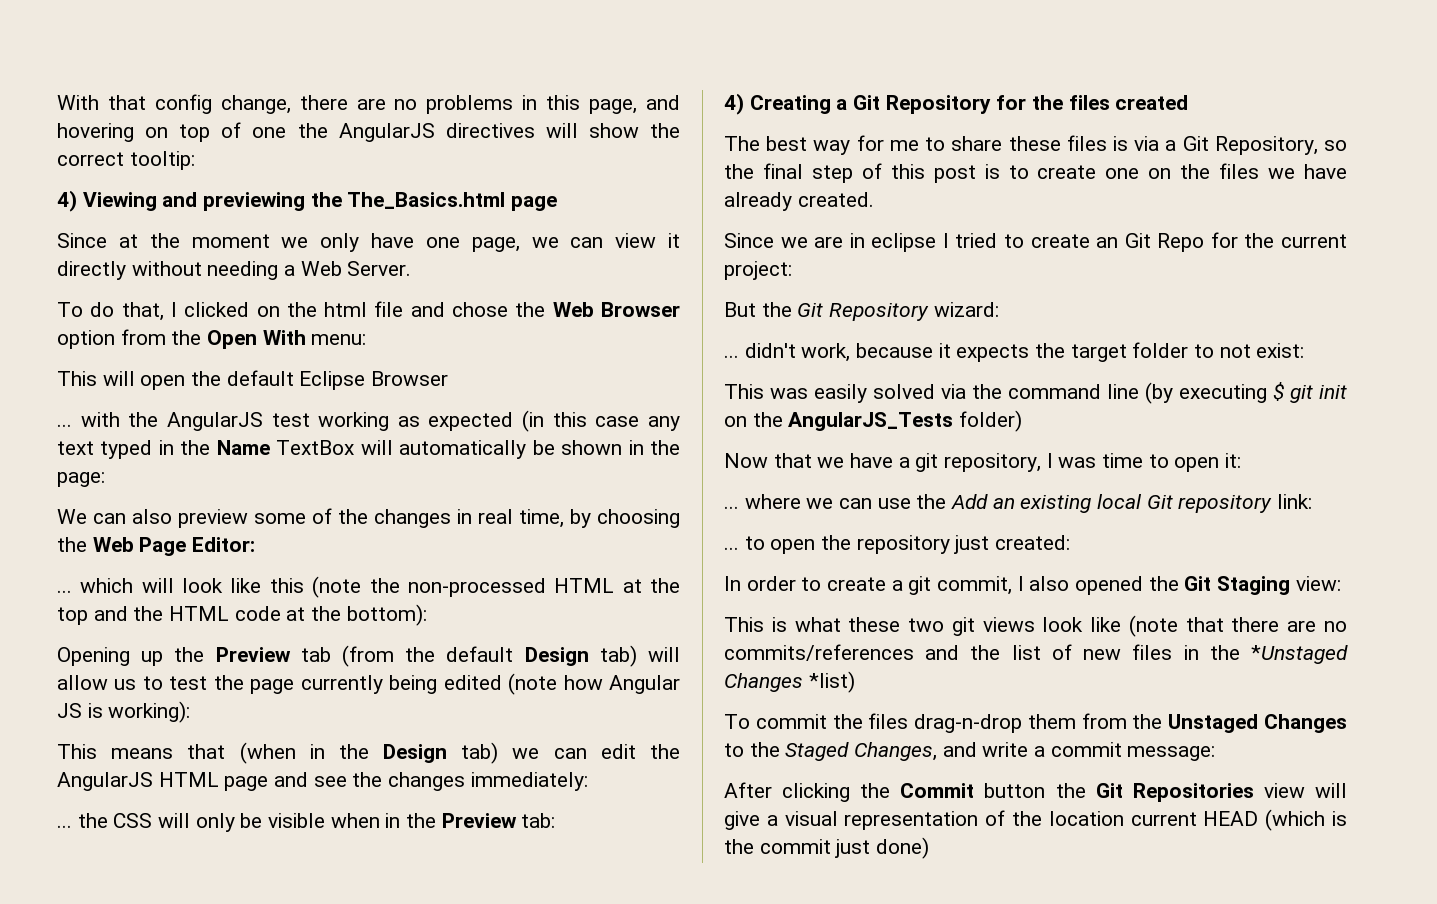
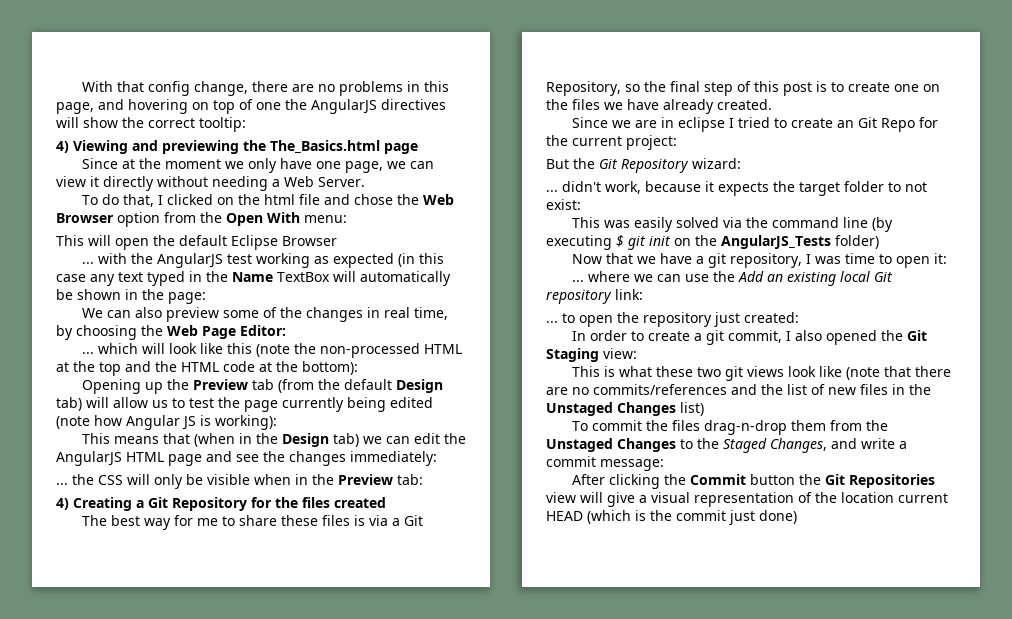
[1251,645,1348,664] [724,671,855,693] *Unstaged Changes *list) -> [546,402,704,416] Unstaged Changes list)

